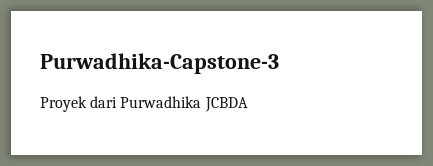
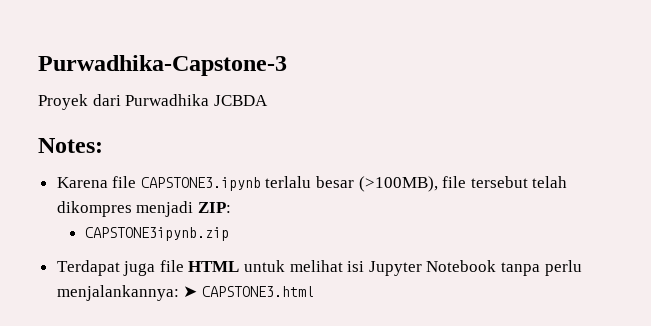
(248, 104) none -> [38,138,103,153] [56,176,568,192] [56,201,231,217] [85,227,230,241] [56,260,582,276] [56,285,314,301] // Notes: // Karena file CAPSTONE3.ipynb terlalu besar (>100MB), file tersebut telah dikompres menjadi ZIP: // CAPSTONE3ipynb.zip // Terdapat juga file HTML untuk melihat isi Jupyter Notebook tanpa perlu menjalankannya: ➤ CAPSTONE3.html

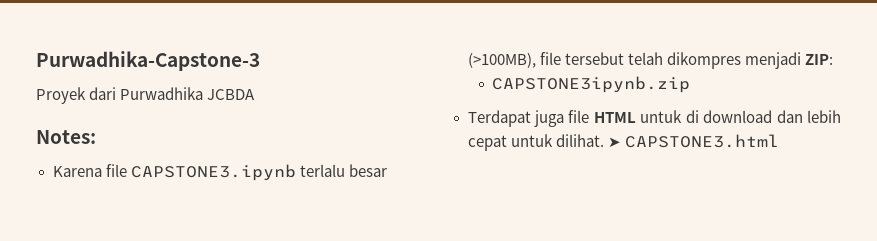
[289,260,582,276] [56,285,179,301] melihat isi Jupyter Notebook tanpa perlu menjalankannya: -> [685,110,841,123] [467,134,604,151] di download dan lebih cepat untuk dilihat.

